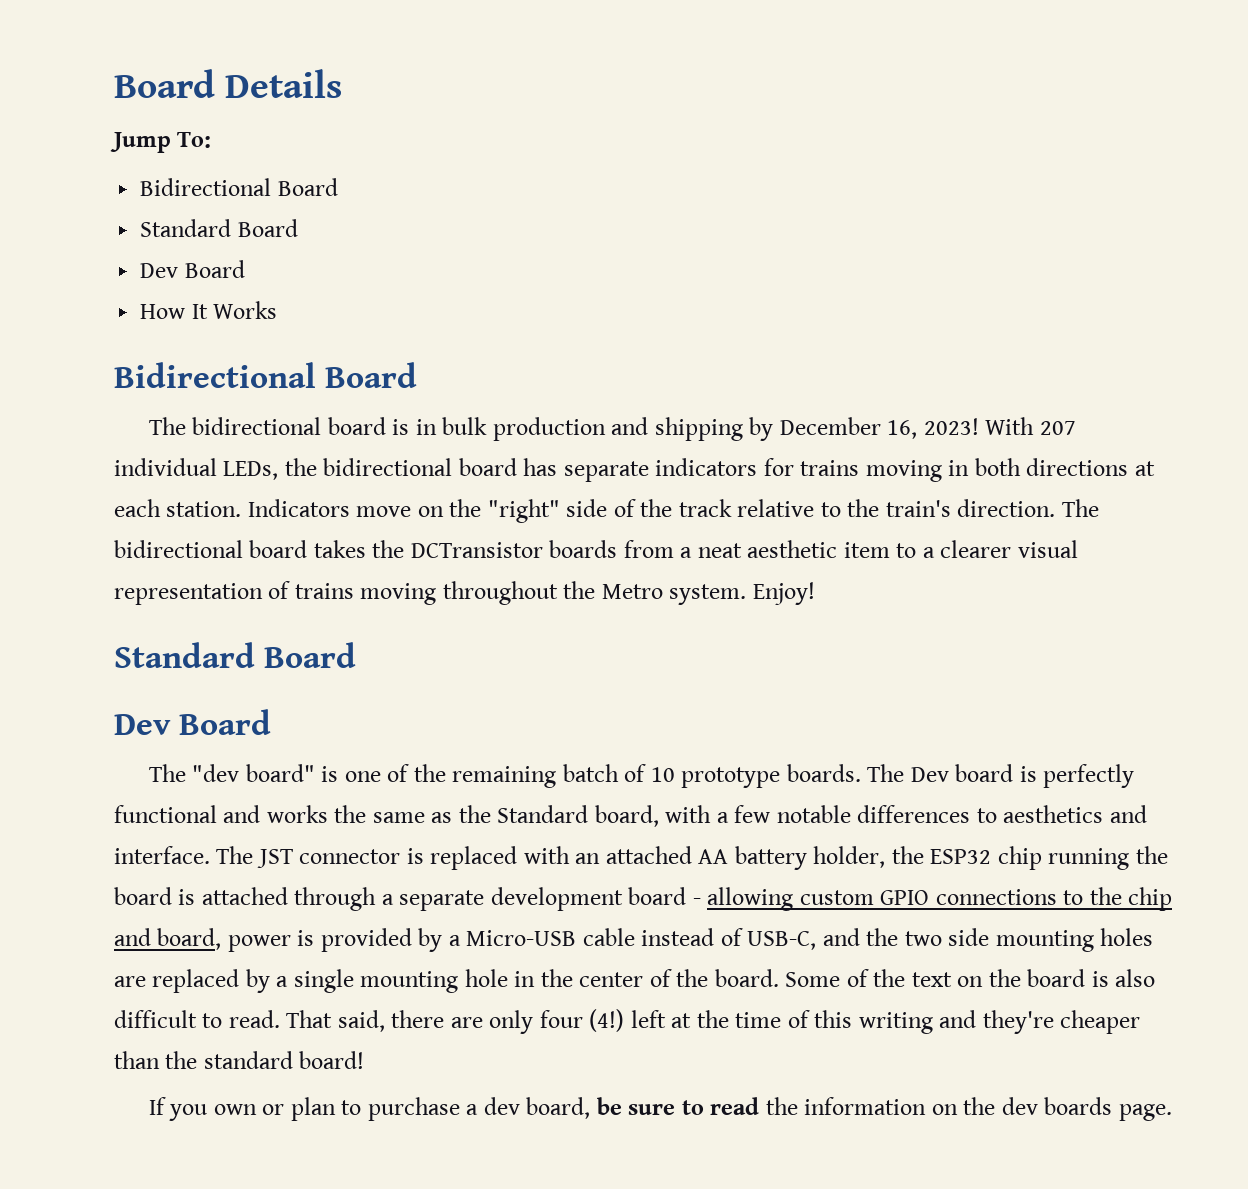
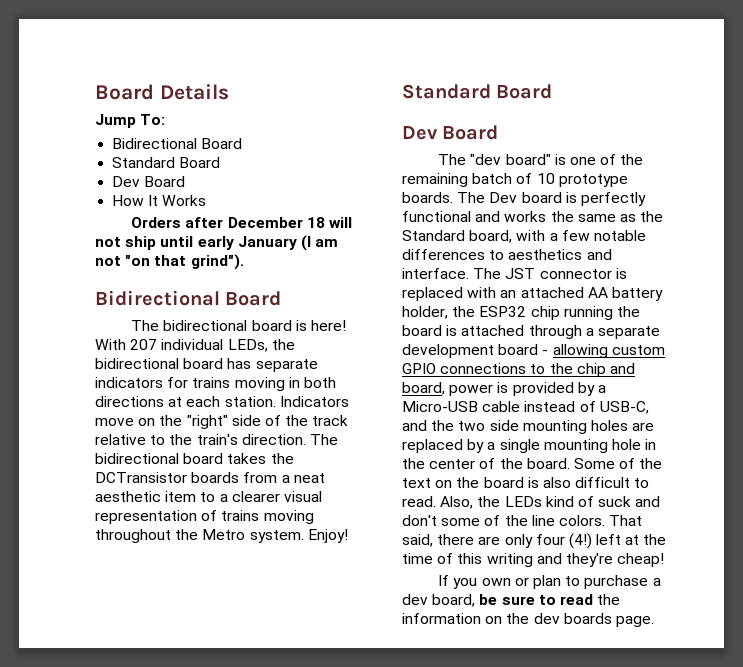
(278, 310) none -> [131,217,353,228] [95,235,339,251] [95,254,244,270] // Orders after December 18 will not ship until early January (I am not "on that grind").
[415,417,979,441] in bulk production and shipping by December 16, 2023! -> [311,320,347,331] here!
(280, 1019) none -> [440,496,661,509] [402,515,605,526] Also, the LEDs kind of suck and don't some of the line colors.
[1060,1010,1141,1034] [114,1051,365,1069] cheaper than the standard board! -> [617,553,665,567] cheap!

